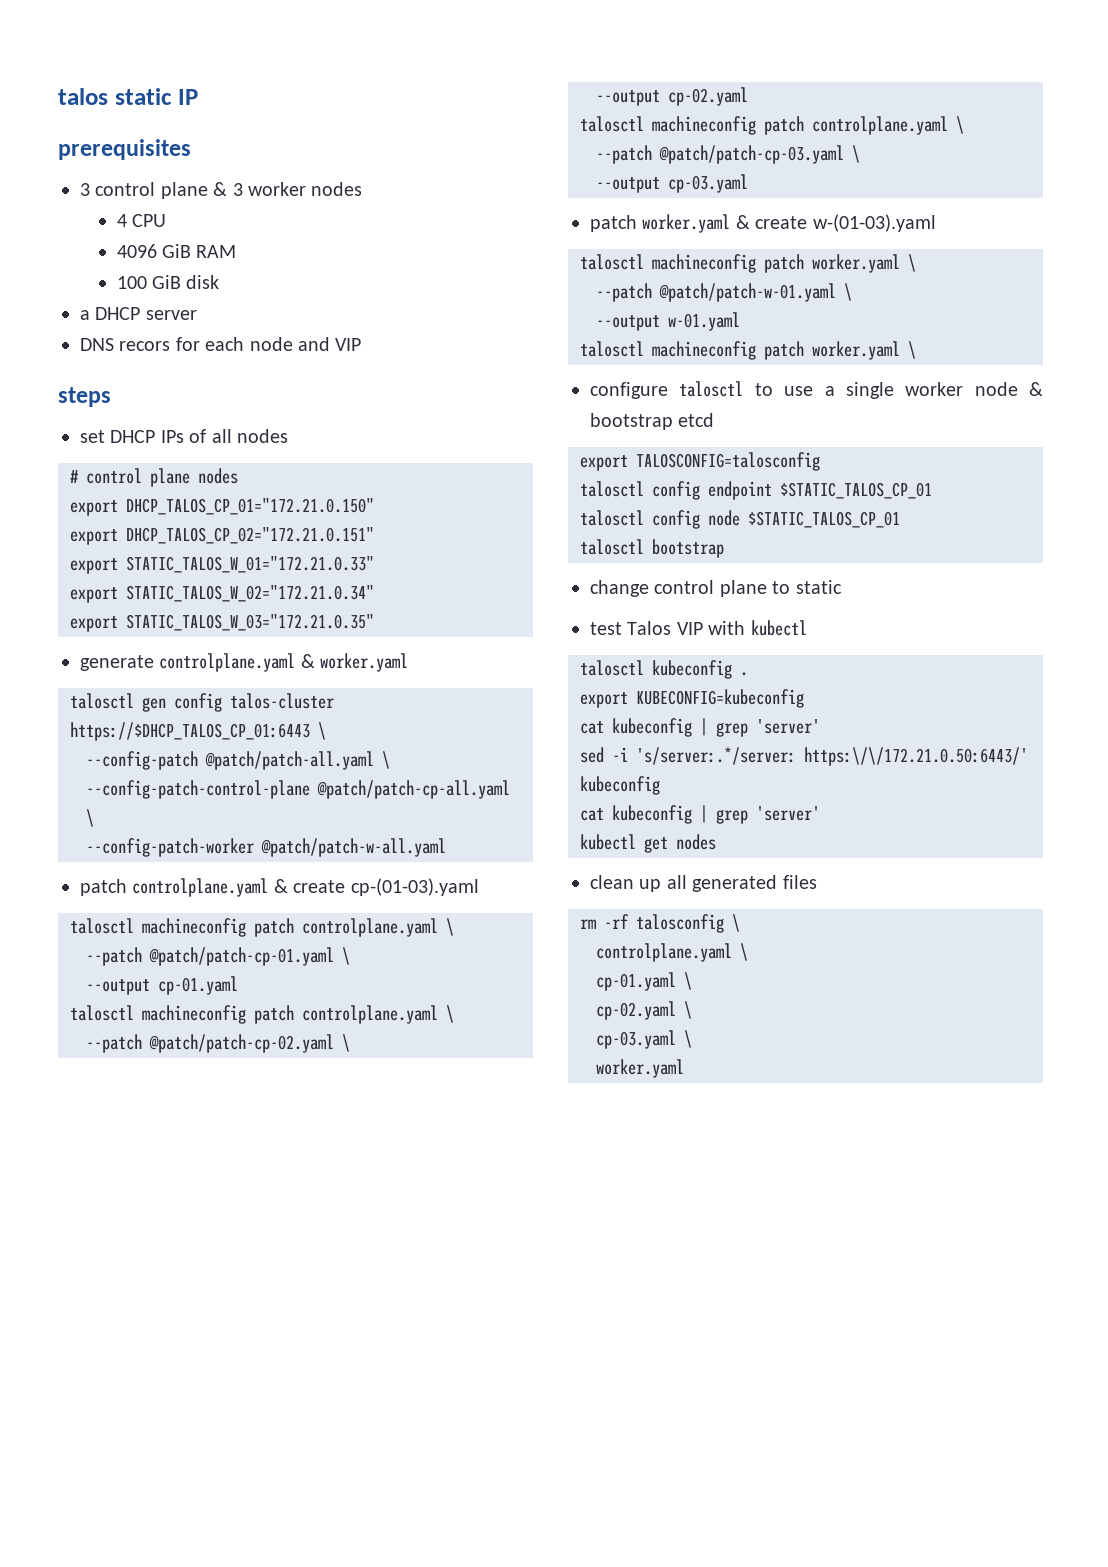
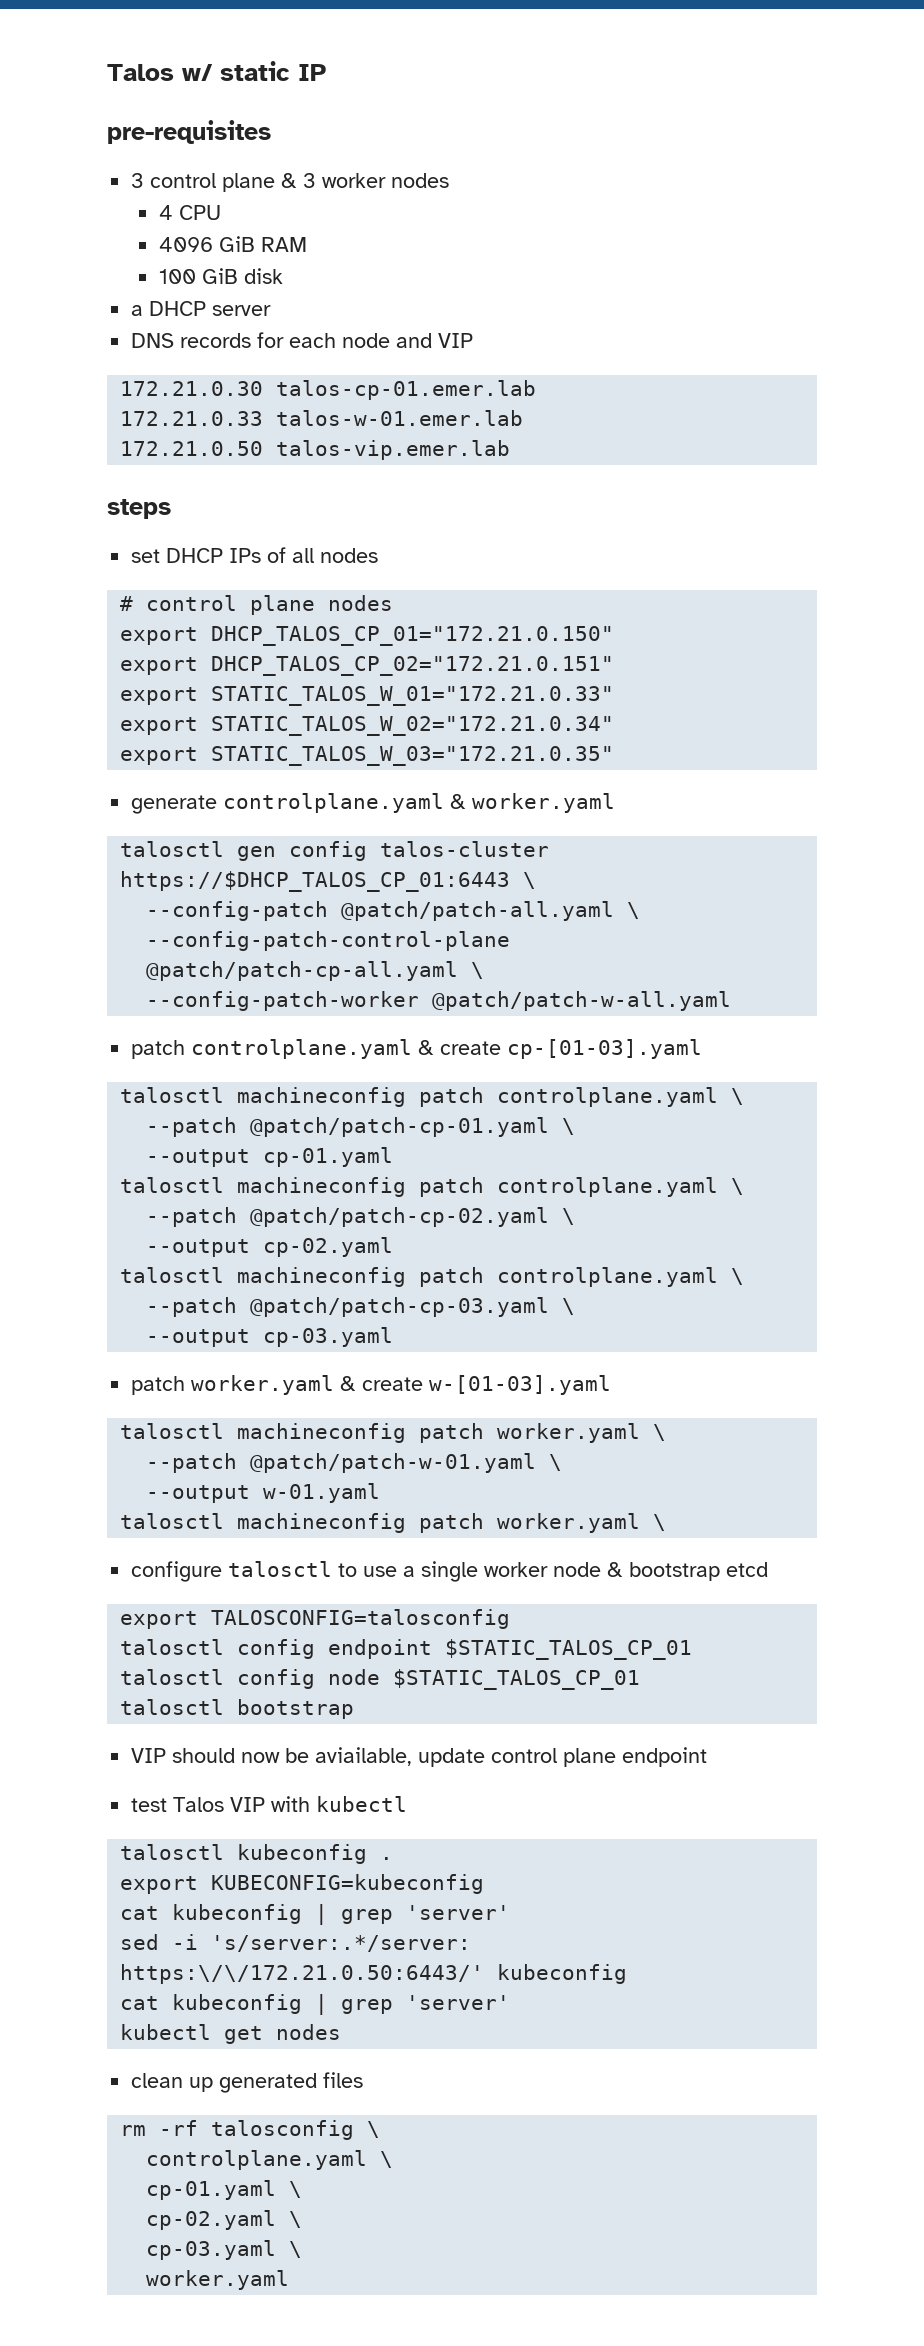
[58,88,108,105] talos -> [107,64,213,81] Talos w/
[58,139,191,160] prerequisites -> [107,120,271,144] pre-requisites
[119,341,171,351] recors -> [180,333,252,348] records
(362, 344) none -> [120,380,537,400] [120,410,524,426] [120,440,511,460] // 172.21.0.30 talos-cp-01.emer.lab // 172.21.0.33 talos-w-01.emer.lab // 172.21.0.50 talos-vip.emer.lab
[350,878,479,896] cp-(01-03).yaml -> [507,1039,703,1059] cp-[01-03].yaml
[812,214,936,232] w-(01-03).yaml -> [429,1375,612,1395] w-[01-03].yaml
[590,580,842,597] change control plane to static -> [131,1747,708,1767] VIP should now be aviailable, update control plane endpoint
[666,875,687,889] all -> (214, 2084) none

